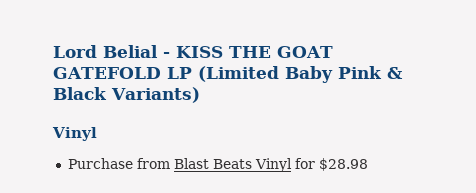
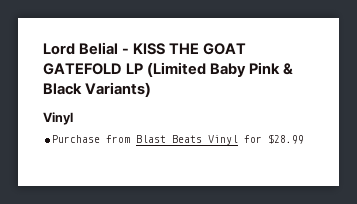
[318,158,368,171] $28.98 -> [268,134,305,144] $28.99

